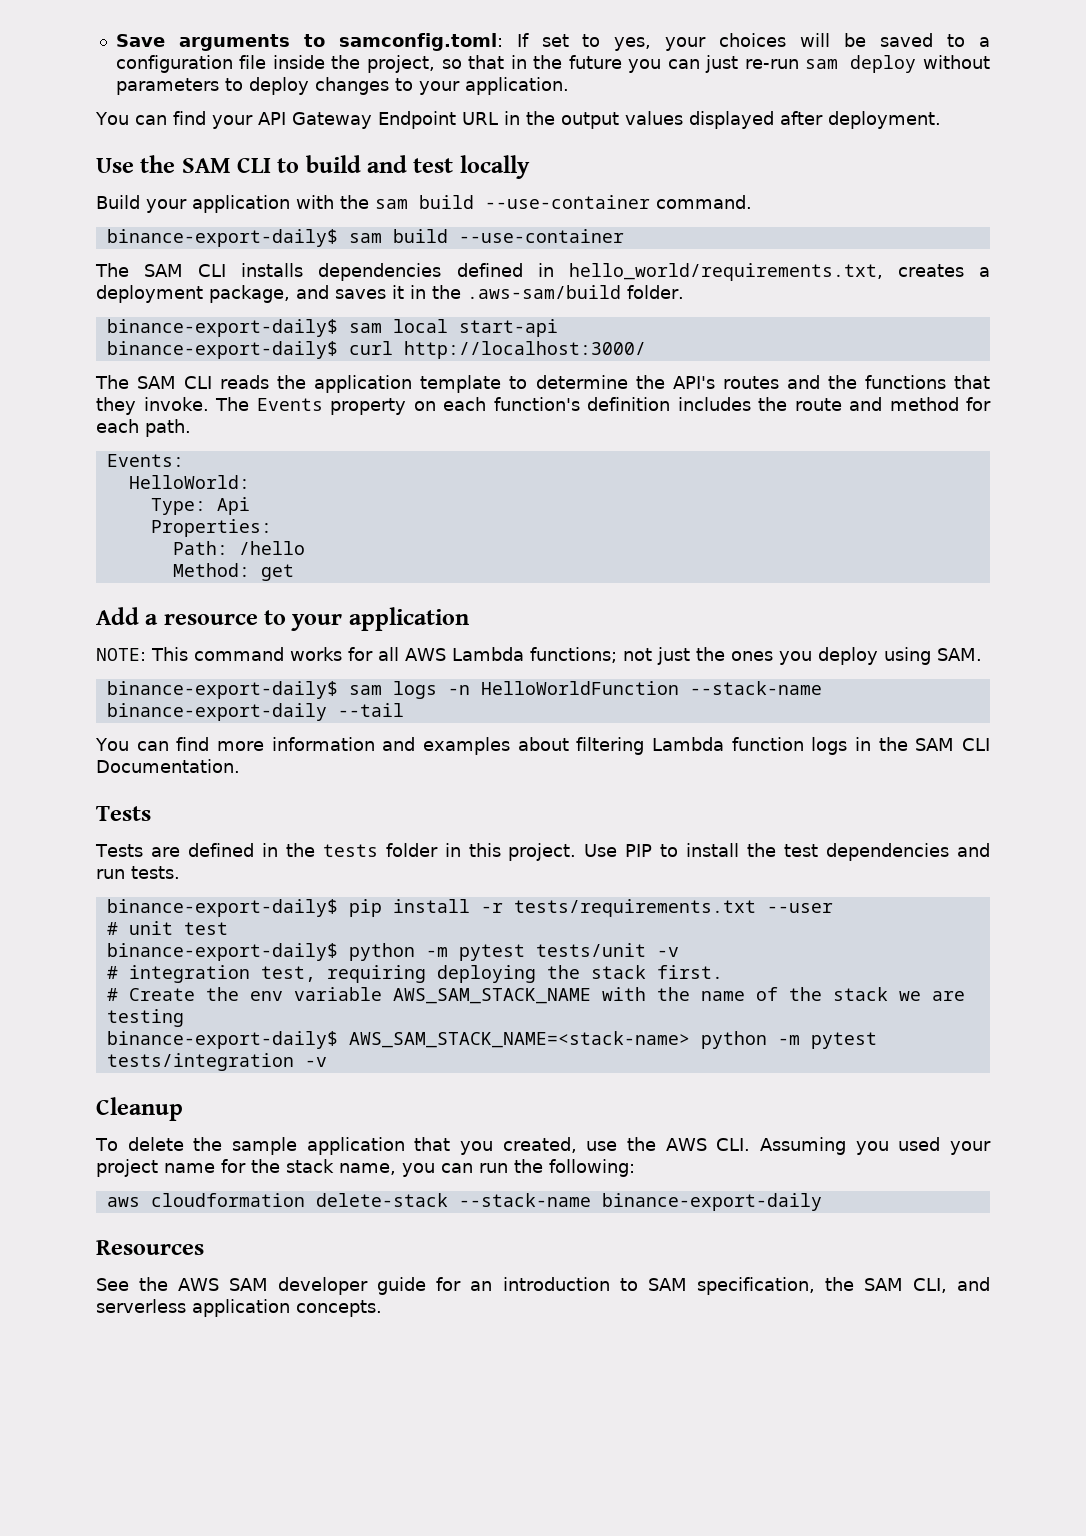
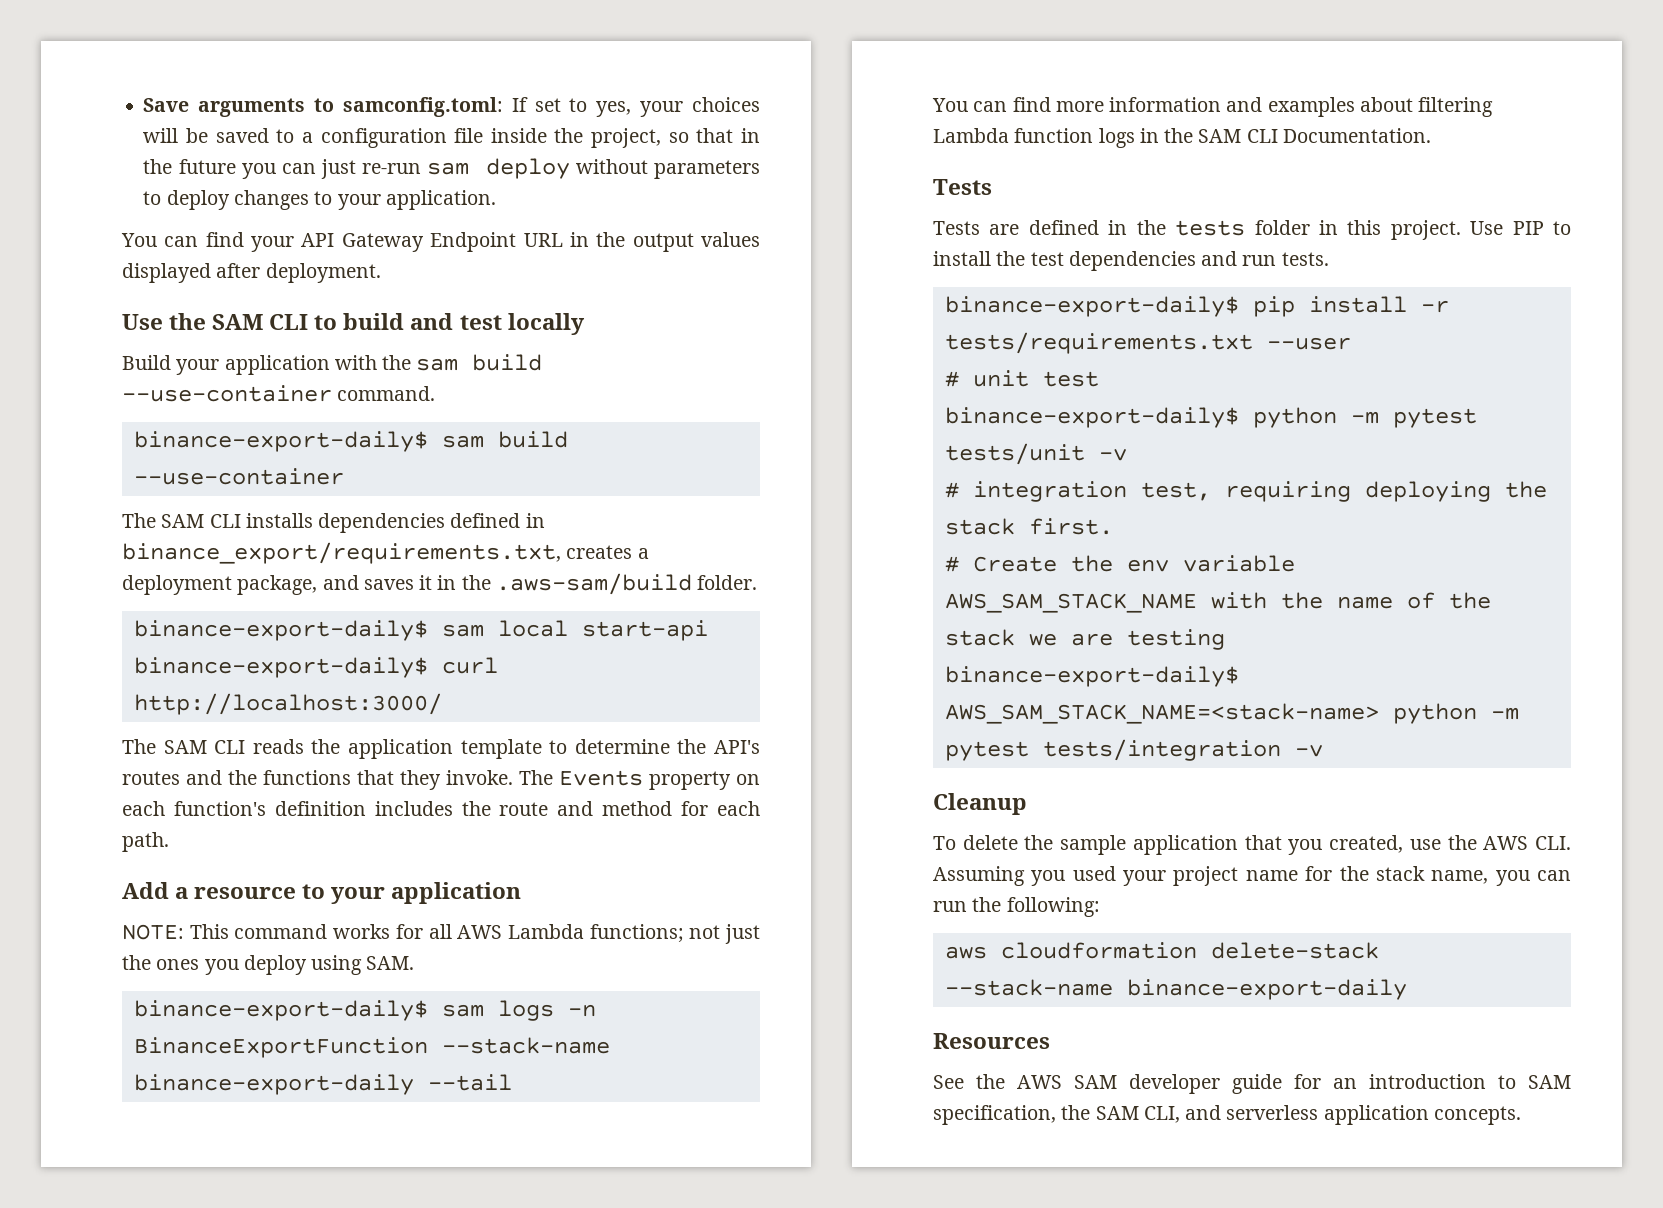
[568,263,883,281] hello_world/requirements.txt, -> [122,542,561,564] binance_export/requirements.txt,
[106,454,184,467] [128,475,250,489] [150,497,250,515] [150,519,272,537] [172,541,305,555] [172,563,294,581] // Events: // HelloWorld: // Type: Api // Properties: // Path: /hello // Method: get -> (169, 842) none
[480,681,679,695] HelloWorldFunction -> [133,1037,428,1058] BinanceExportFunction

